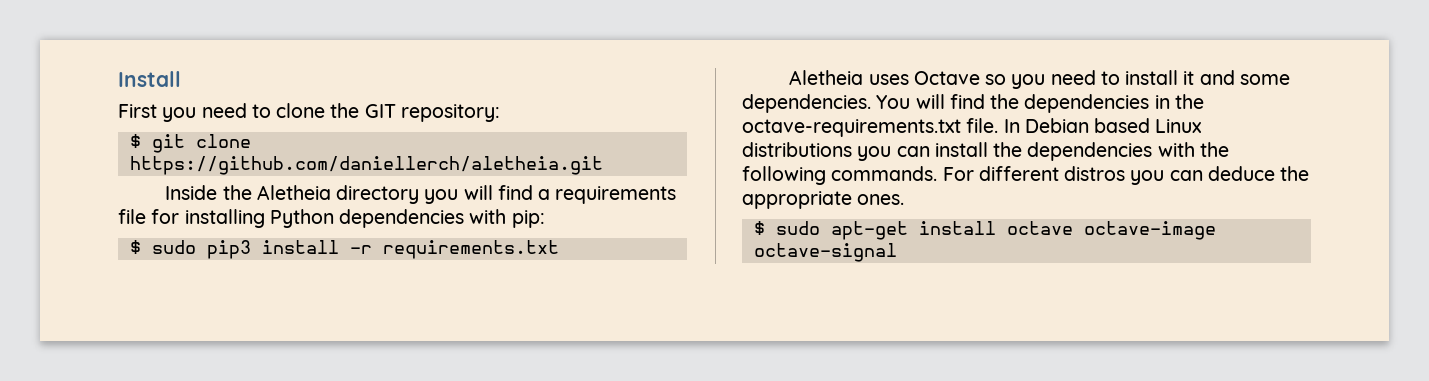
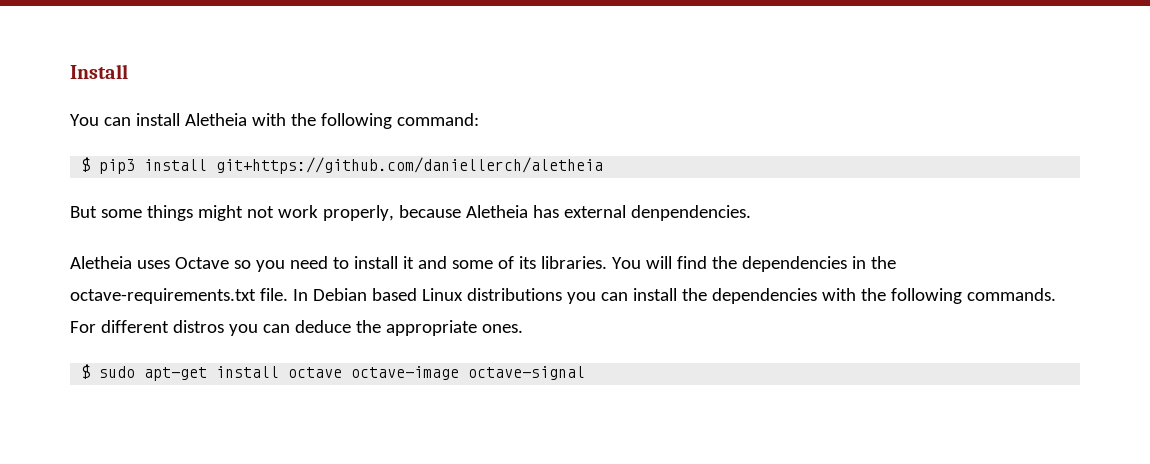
[118,103,500,122] [129,134,251,153] [129,156,603,175] [165,185,677,204] [118,209,545,228] [129,240,559,259] First you need to clone the GIT repository: // $ git clone https://github.com/daniellerch/aletheia.git // Inside the Aletheia directory you will find a requirements file for installing Python dependencies with pip: // $ sudo pip3 install -r requirements.txt -> [70,113,479,129] [81,157,604,174] [70,205,751,221] You can install Aletheia with the following command: // $ pip3 install git+https://github.com/daniellerch/aletheia // But some things might not work properly, because Aletheia has external denpendencies.
[742,94,871,113] dependencies. -> [497,256,607,269] of its libraries.

